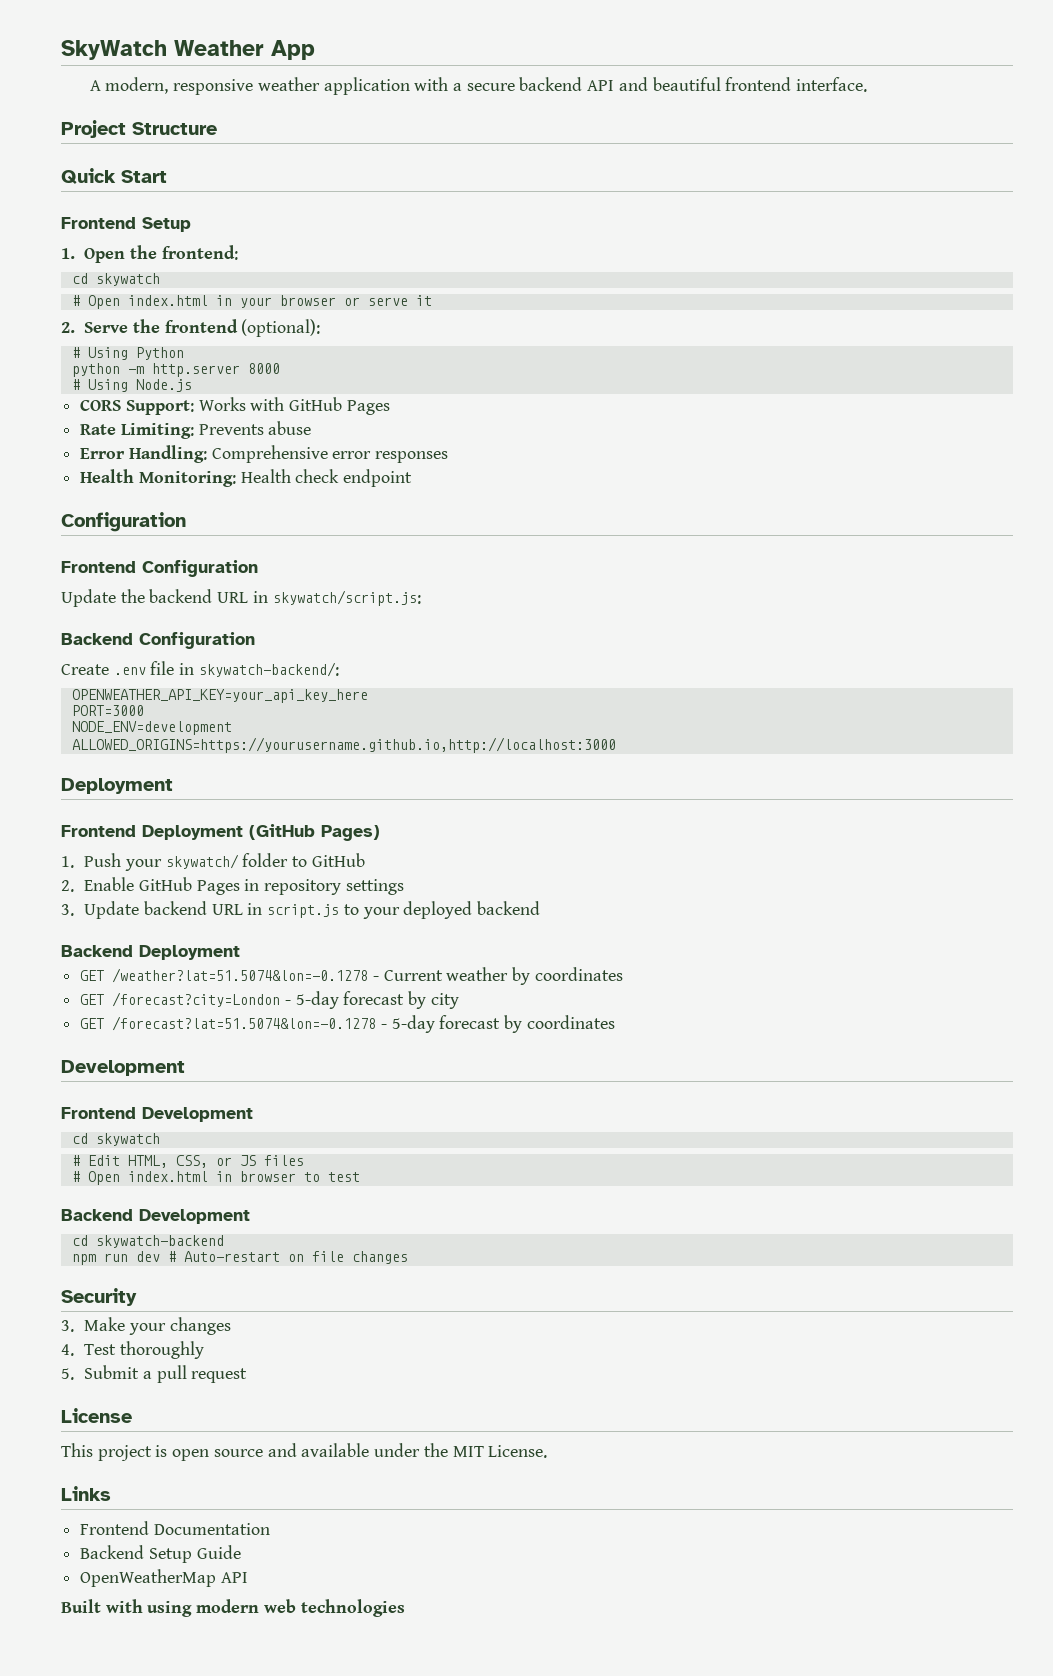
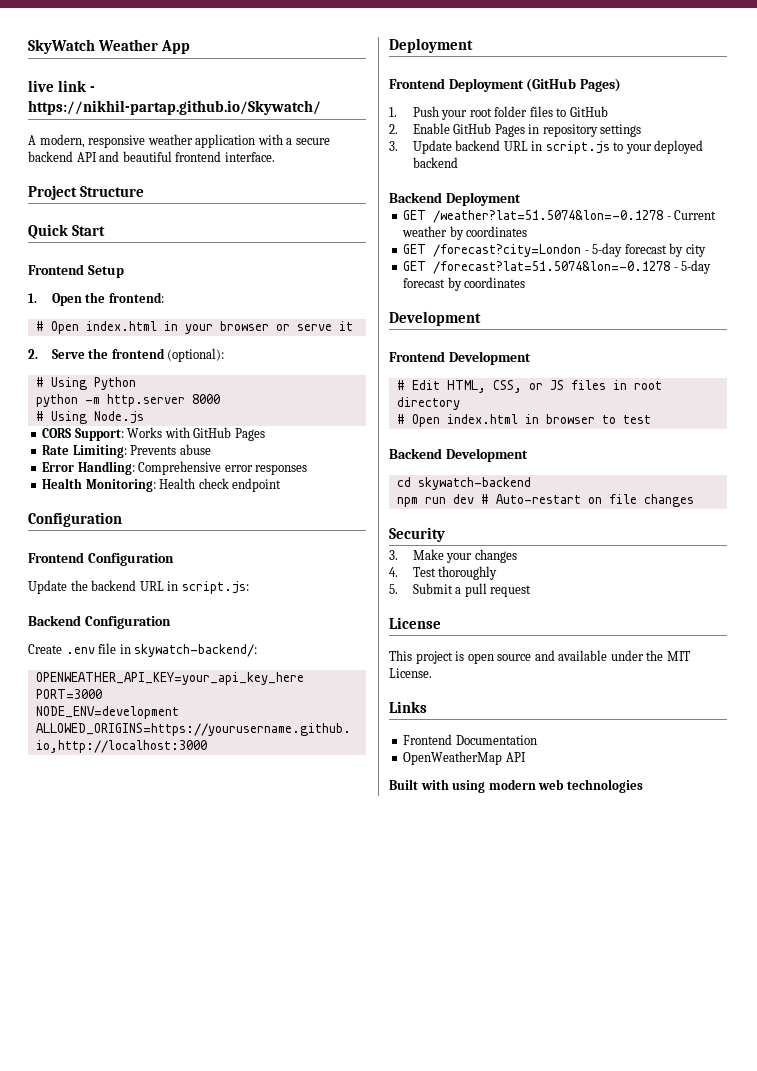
(315, 50) none -> [28,80,96,92] [28,100,321,115] // live link - https://nikhil-partap.github.io/Skywatch/
[71,273,160,286] // cd skywatch -> (164, 297) none
[272,590,421,606] skywatch/script.js: -> [181,581,249,594] script.js:
[165,853,289,869] skywatch/ folder -> [469,106,553,117] root folder files
[71,1133,160,1146] // cd skywatch -> (531, 358) none
(304, 1160) none -> [612,380,662,390] [396,397,460,410] in root directory
[80,1545,241,1563] // Backend Setup Guide -> (537, 740) none

